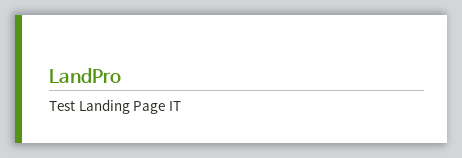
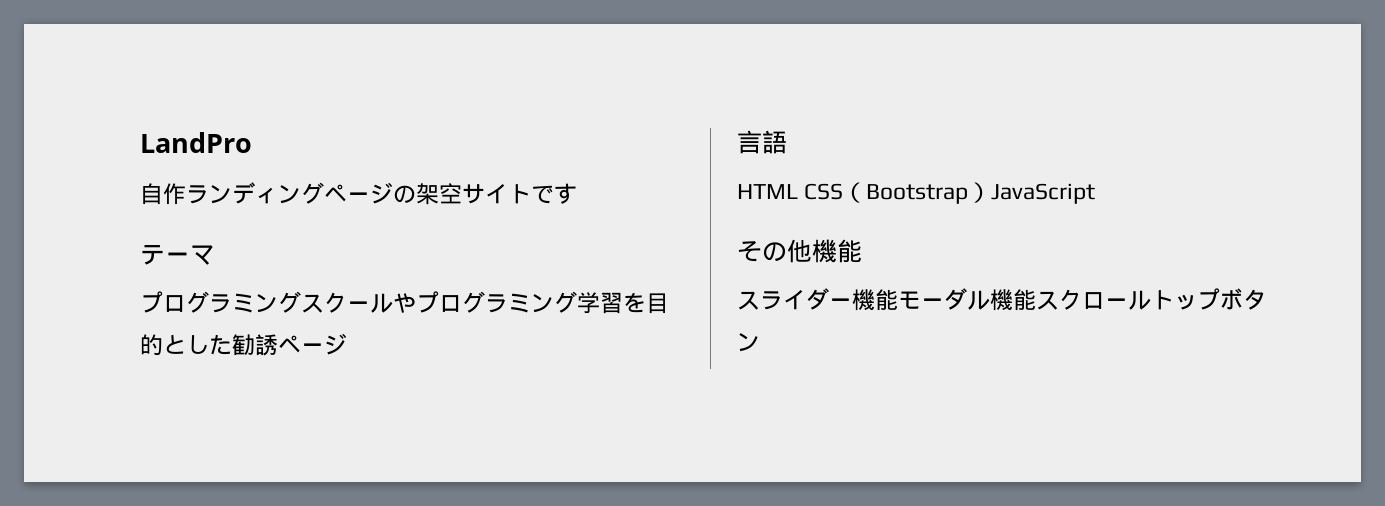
[49,99,181,114] Test Landing Page IT -> [140,182,577,205] [140,245,215,265] [140,291,669,314] [140,333,347,356] [737,130,787,154] [737,182,1096,204] [737,239,862,263] [737,288,1266,311] [737,333,760,352] 自作ランディングページの架空サイトです // テーマ // プログラミングスクールやプログラミング学習を目的とした勧誘ページ // 言語 // HTML CSS（Bootstrap）JavaScript // その他機能 // スライダー機能モーダル機能スクロールトップボタン

